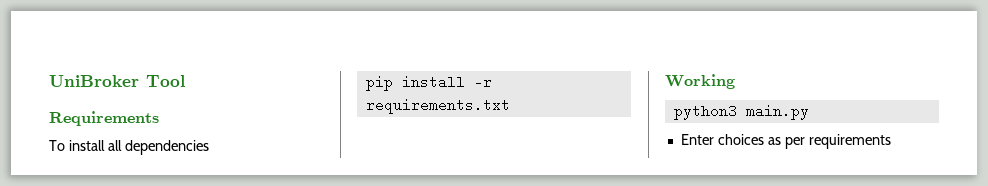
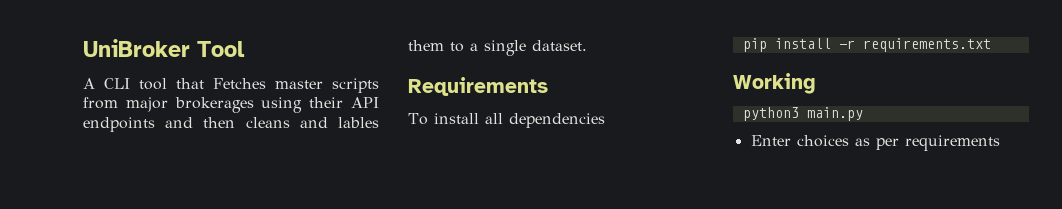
(185, 81) none -> [83,78,379,93] [83,97,380,113] [83,117,379,132] [408,40,587,56] // A CLI tool that Fetches master scripts from major brokerages using their API endpoints and then cleans and lables them to a single dataset.

